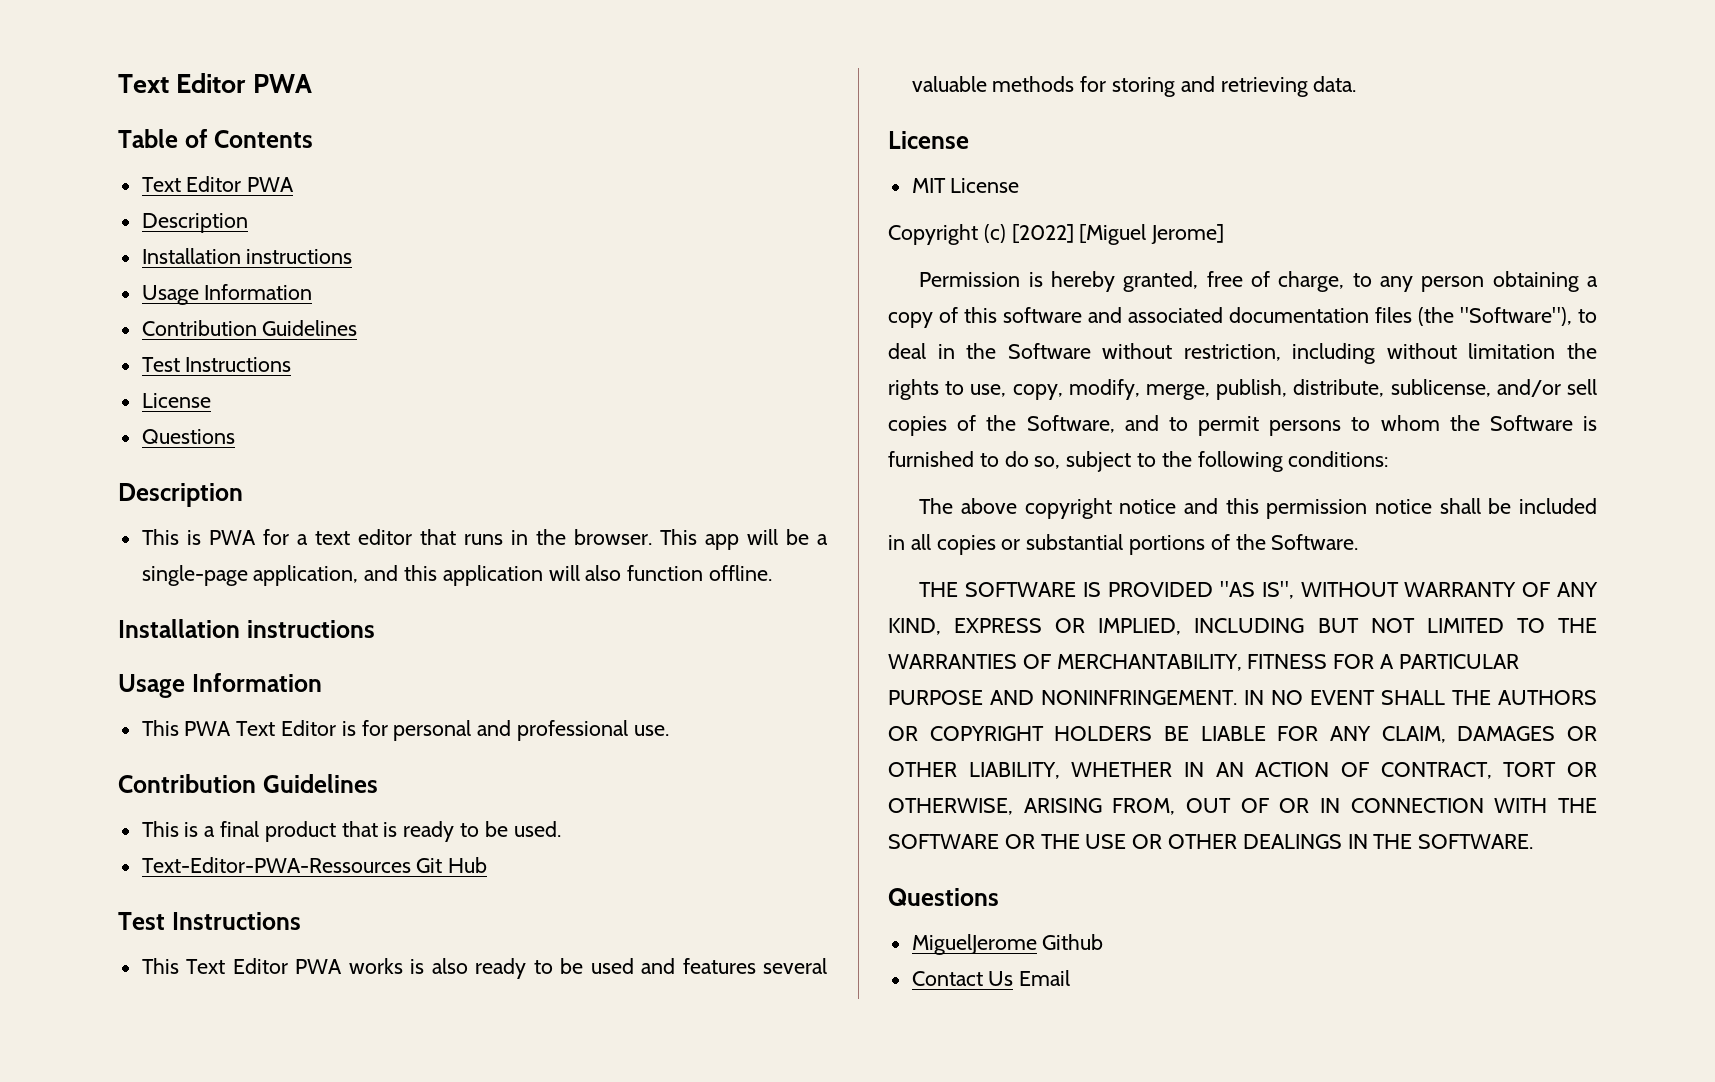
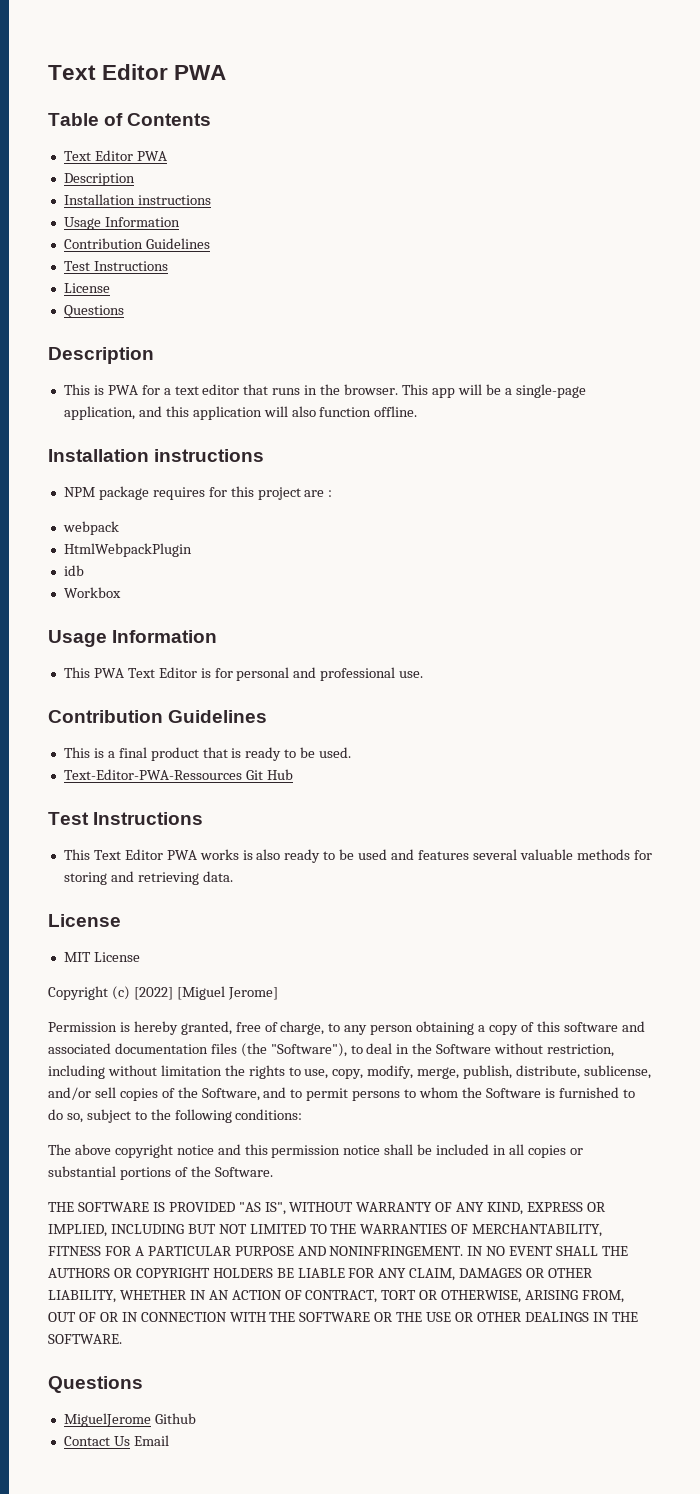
(375, 629) none -> [63,486,333,500] [62,521,119,535] [63,543,192,557] [63,565,84,576] [63,587,121,598] // NPM package requires for this project are : // webpack // HtmlWebpackPlugin // idb // Workbox

